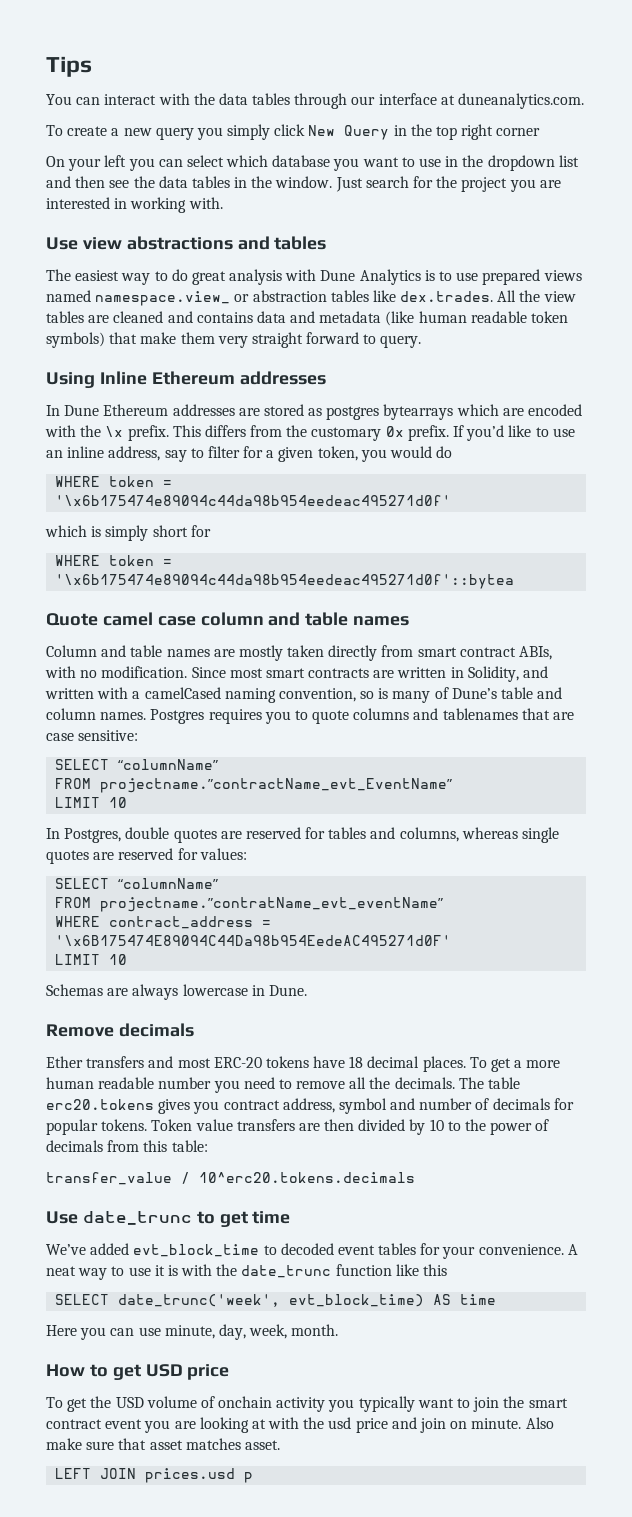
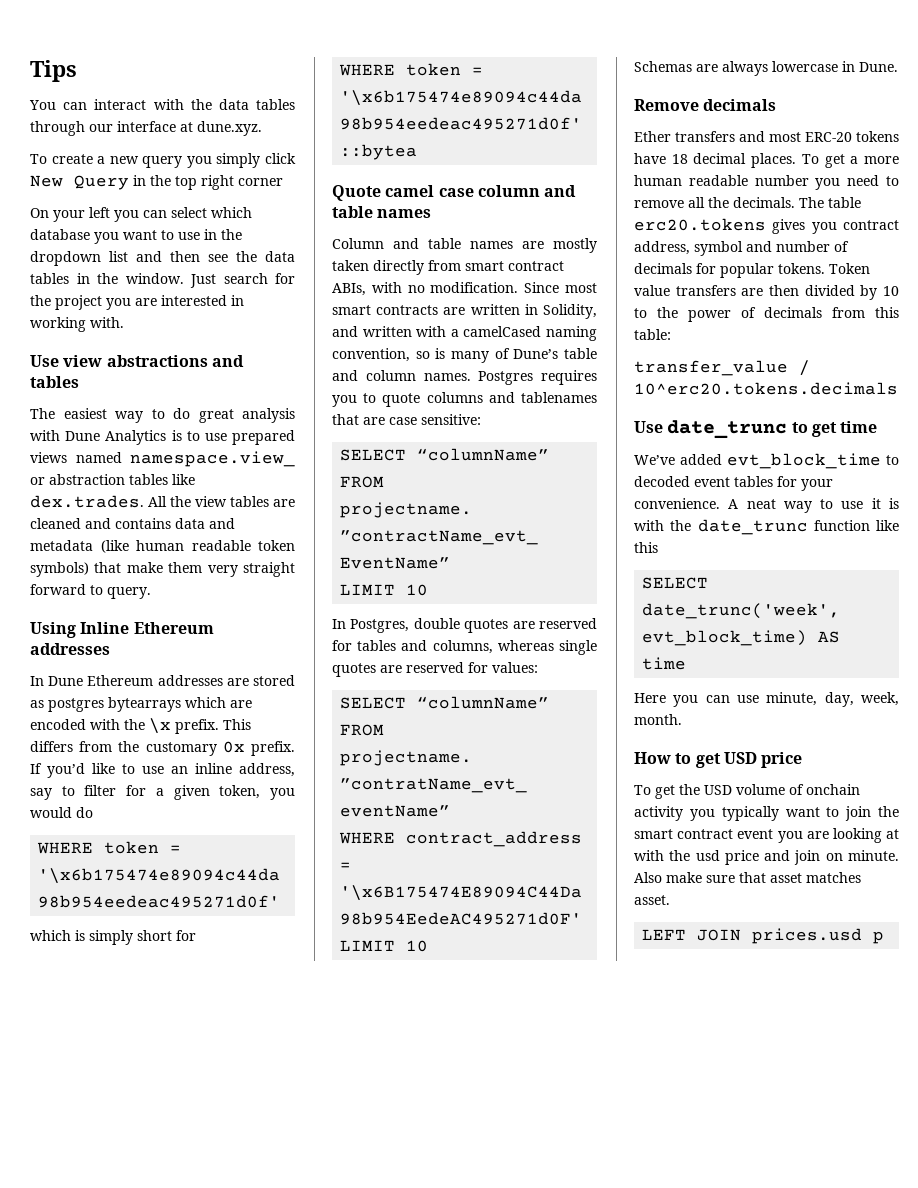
[458,93,585,109] duneanalytics.com. -> [197,121,262,136] dune.xyz.

